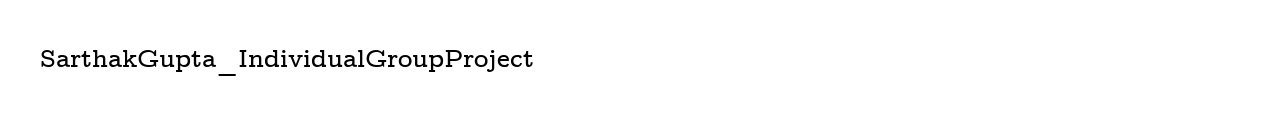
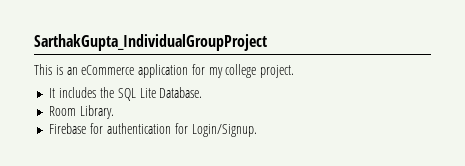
(534, 63) none -> [34,64,295,78] [49,87,203,101] [49,105,115,119] [49,123,257,137] // This is an eCommerce application for my college project. // It includes the SQL Lite Database. // Room Library. // Firebase for authentication for Login/Signup.

